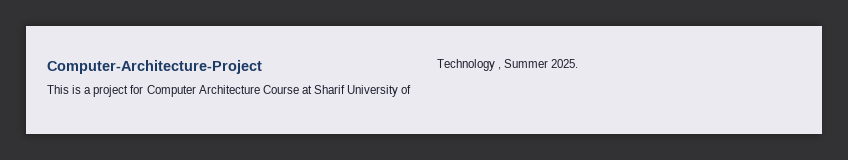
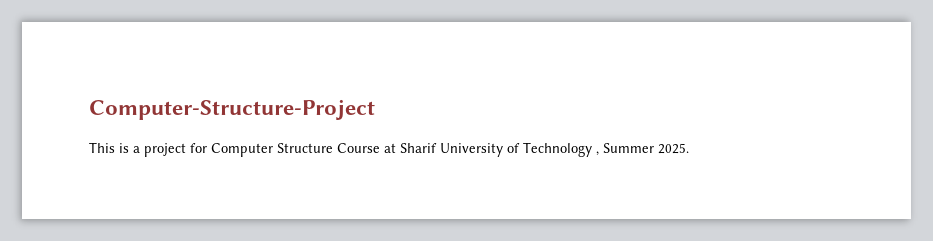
[47,60,262,74] Computer-Architecture-Project -> [89,99,375,120] Computer-Structure-Project
[198,85,260,94] Architecture -> [277,143,333,153] Structure

